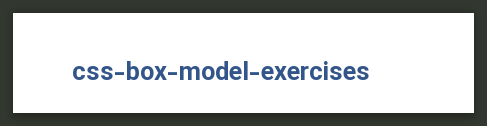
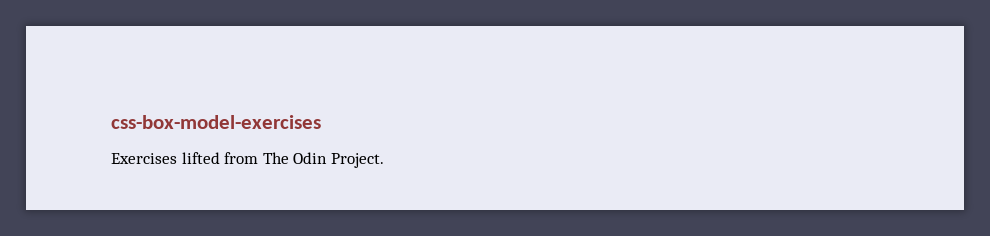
(370, 70) none -> [111,152,384,168] // Exercises lifted from The Odin Project.

